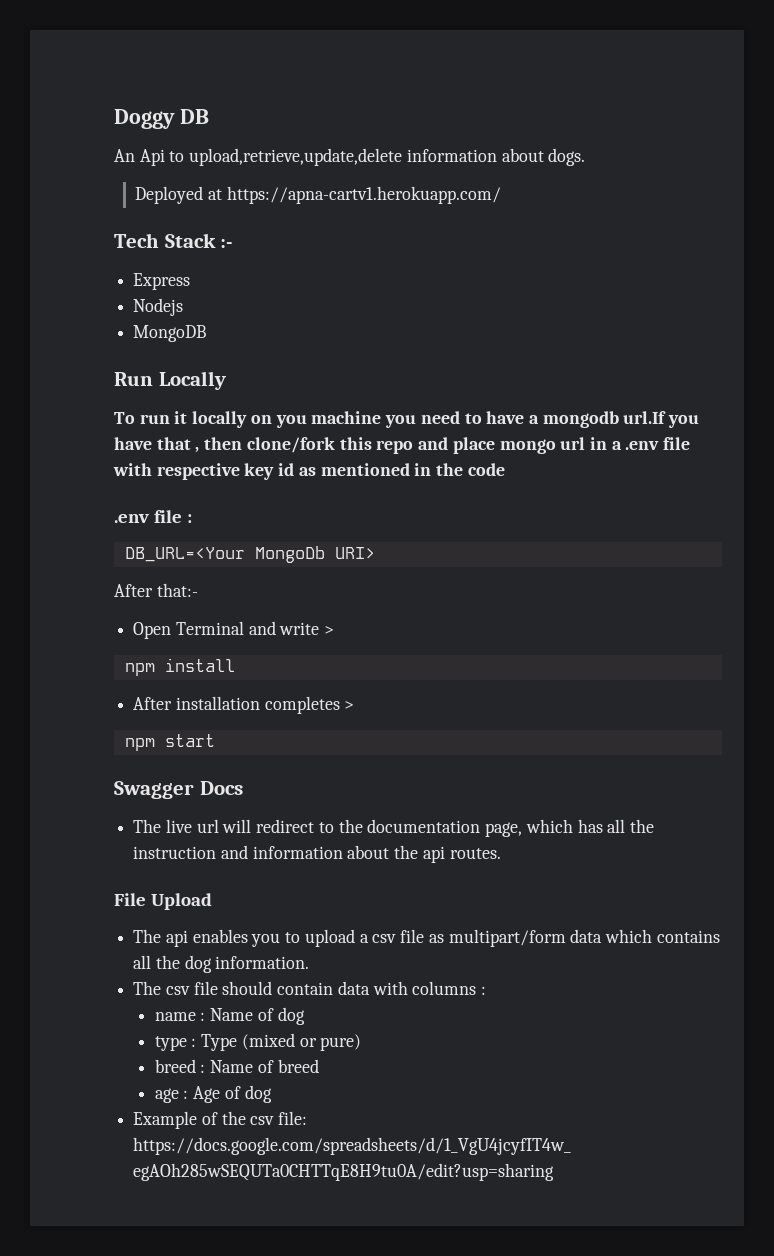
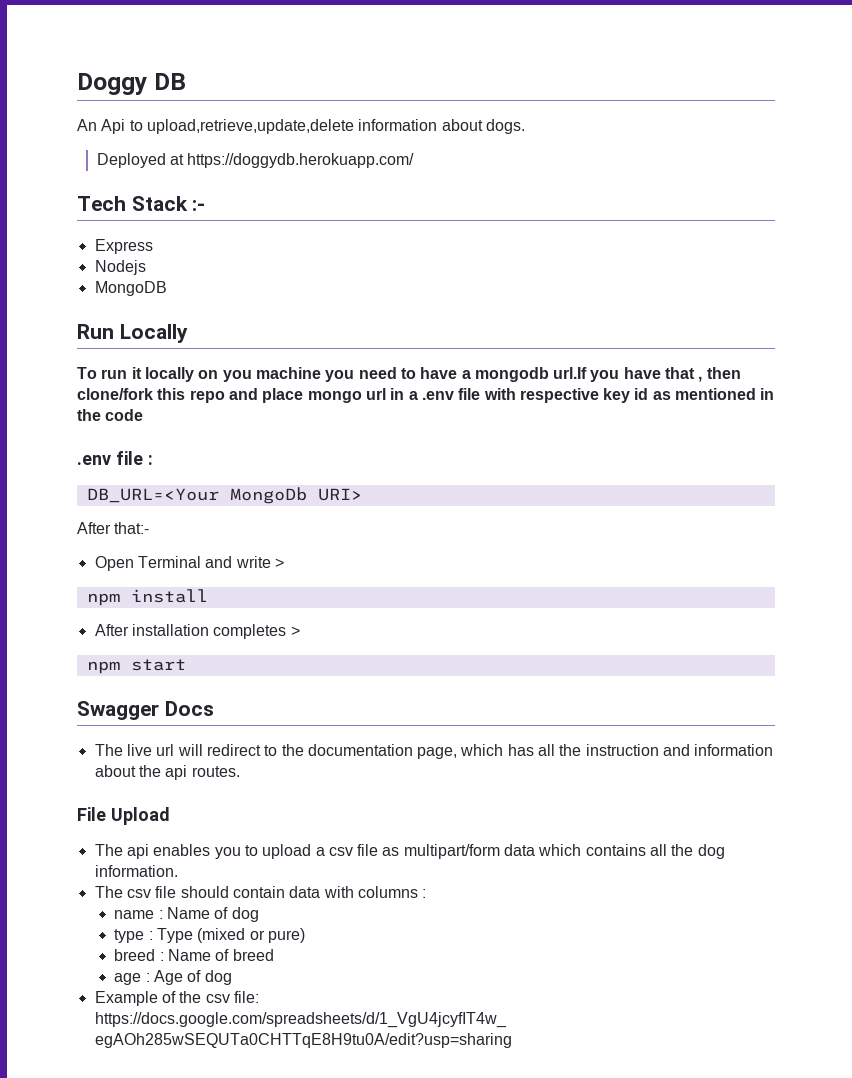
[226,186,501,204] https://apna-cartv1.herokuapp.com/ -> [187,153,415,168] https://doggydb.herokuapp.com/

